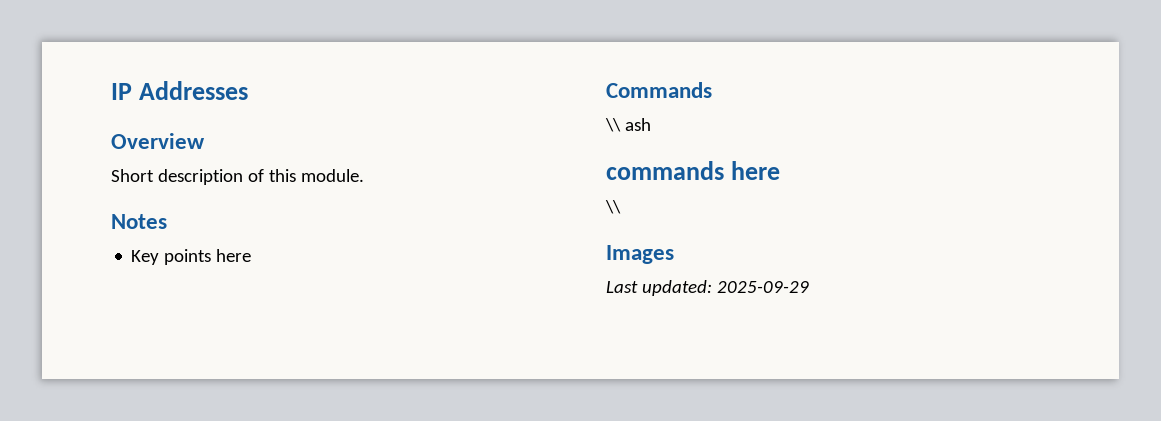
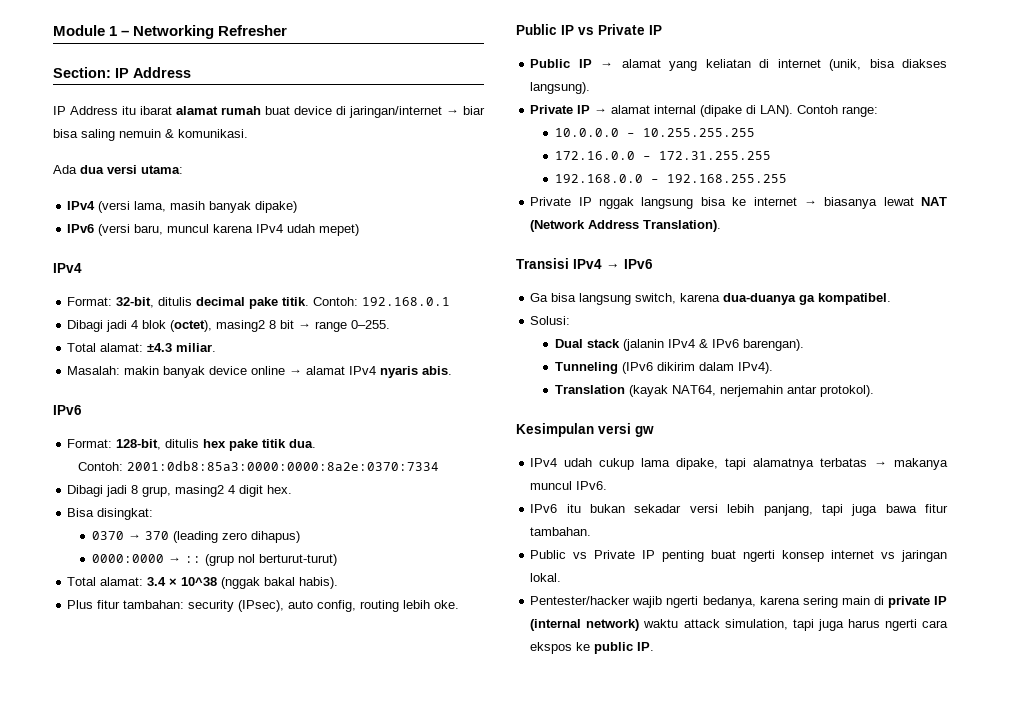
[111,81,249,100] [111,133,205,149] [111,169,364,185] [111,214,167,229] [131,249,252,265] [606,82,712,98] [605,118,651,132] [606,161,781,180] [605,200,621,214] [606,245,674,264] [606,280,809,296] IP Addresses // Overview // Short description of this module. // Notes // Key points here // Commands // \\ ash // commands here // \\ // Images // Last updated: 2025-09-29 -> [53,25,288,39] [53,67,191,78] [53,106,485,118] [53,129,248,141] [53,165,183,174] [67,201,298,213] [67,224,360,236] [53,263,82,273] [67,297,451,309] [67,320,391,332] [67,343,217,352] [67,366,453,378] [53,405,82,415] [67,439,317,451] [77,461,439,471] [67,485,293,497] [67,508,154,520] [92,531,301,543] [92,554,338,566] [67,577,339,589] [67,600,460,612] [516,24,662,35] [530,59,947,71] [530,82,591,94] [530,105,879,117] [555,128,756,137] [555,151,772,160] [555,174,788,183] [530,197,947,209] [530,220,722,232] [516,258,653,269] [530,293,892,305] [530,316,571,325] [555,339,805,351] [555,362,774,374] [555,385,875,397] [516,423,654,437] [530,458,948,470] [530,481,608,490] [530,504,948,516] [530,527,592,536] [530,550,948,562] [530,573,562,582] [530,596,947,608] [530,619,948,631] [530,642,655,654] Module 1 – Networking Refresher // Section: IP Address // IP Address itu ibarat alamat rumah buat device di jaringan/internet → biar bisa saling nemuin & komunikasi. // Ada dua versi utama: // IPv4 (versi lama, masih banyak dipake) // IPv6 (versi baru, muncul karena IPv4 udah mepet) // IPv4 // Format: 32-bit, ditulis decimal pake titik. Contoh: 192.168.0.1 // Dibagi jadi 4 blok (octet), masing2 8 bit → range 0–255. // Total alamat: ±4.3 miliar. // Masalah: makin banyak device online → alamat IPv4 nyaris abis. // IPv6 // Format: 128-bit, ditulis hex pake titik dua. // Contoh: 2001:0db8:85a3:0000:0000:8a2e:0370:7334 // Dibagi jadi 8 grup, masing2 4 digit hex. // Bisa disingkat: // 0370 → 370 (leading zero dihapus) // 0000:0000 → :: (grup nol berturut-turut) // Total alamat: 3.4 × 10^38 (nggak bakal habis). // Plus fitur tambahan: security (IPsec), auto config, routing lebih oke. // Public IP vs Private IP // Public IP → alamat yang keliatan di internet (unik, bisa diakses langsung). // Private IP → alamat internal (dipake di LAN). Contoh range: // 10.0.0.0 – 10.255.255.255 // 172.16.0.0 – 172.31.255.255 // 192.168.0.0 – 192.168.255.255 // Private IP nggak langsung bisa ke internet → biasanya lewat NAT (Network Address Translation). // Transisi IPv4 → IPv6 // Ga bisa langsung switch, karena dua-duanya ga kompatibel. // Solusi: // Dual stack (jalanin IPv4 & IPv6 barengan). // Tunneling (IPv6 dikirim dalam IPv4). // Translation (kayak NAT64, nerjemahin antar protokol). // Kesimpulan versi gw // IPv4 udah cukup lama dipake, tapi alamatnya terbatas → makanya muncul IPv6. // IPv6 itu bukan sekadar versi lebih panjang, tapi juga bawa fitur tambahan. // Public vs Private IP penting buat ngerti konsep internet vs jaringan lokal. // Pentester/hacker wajib ngerti bedanya, karena sering main di private IP (internal network) waktu attack simulation, tapi juga harus ngerti cara ekspos ke public IP.

